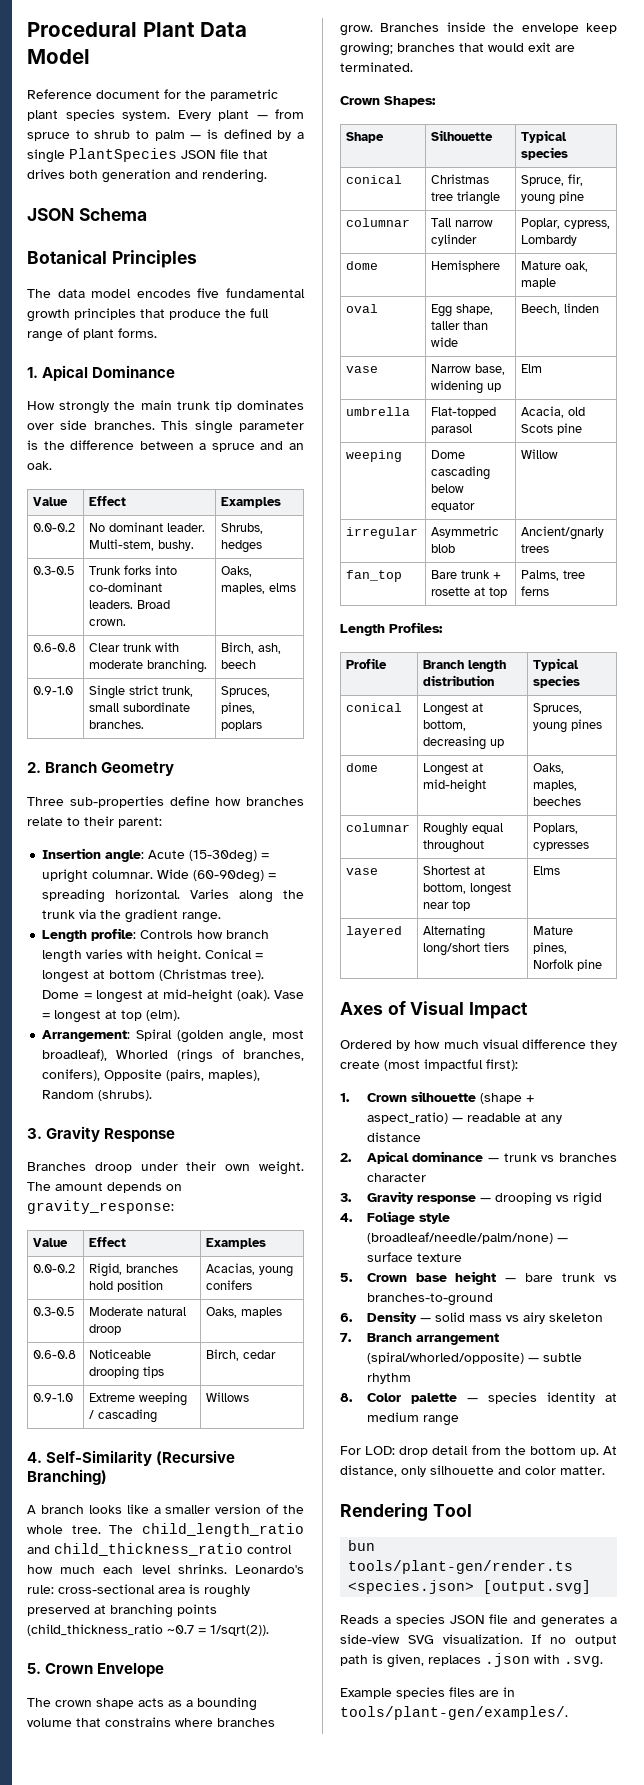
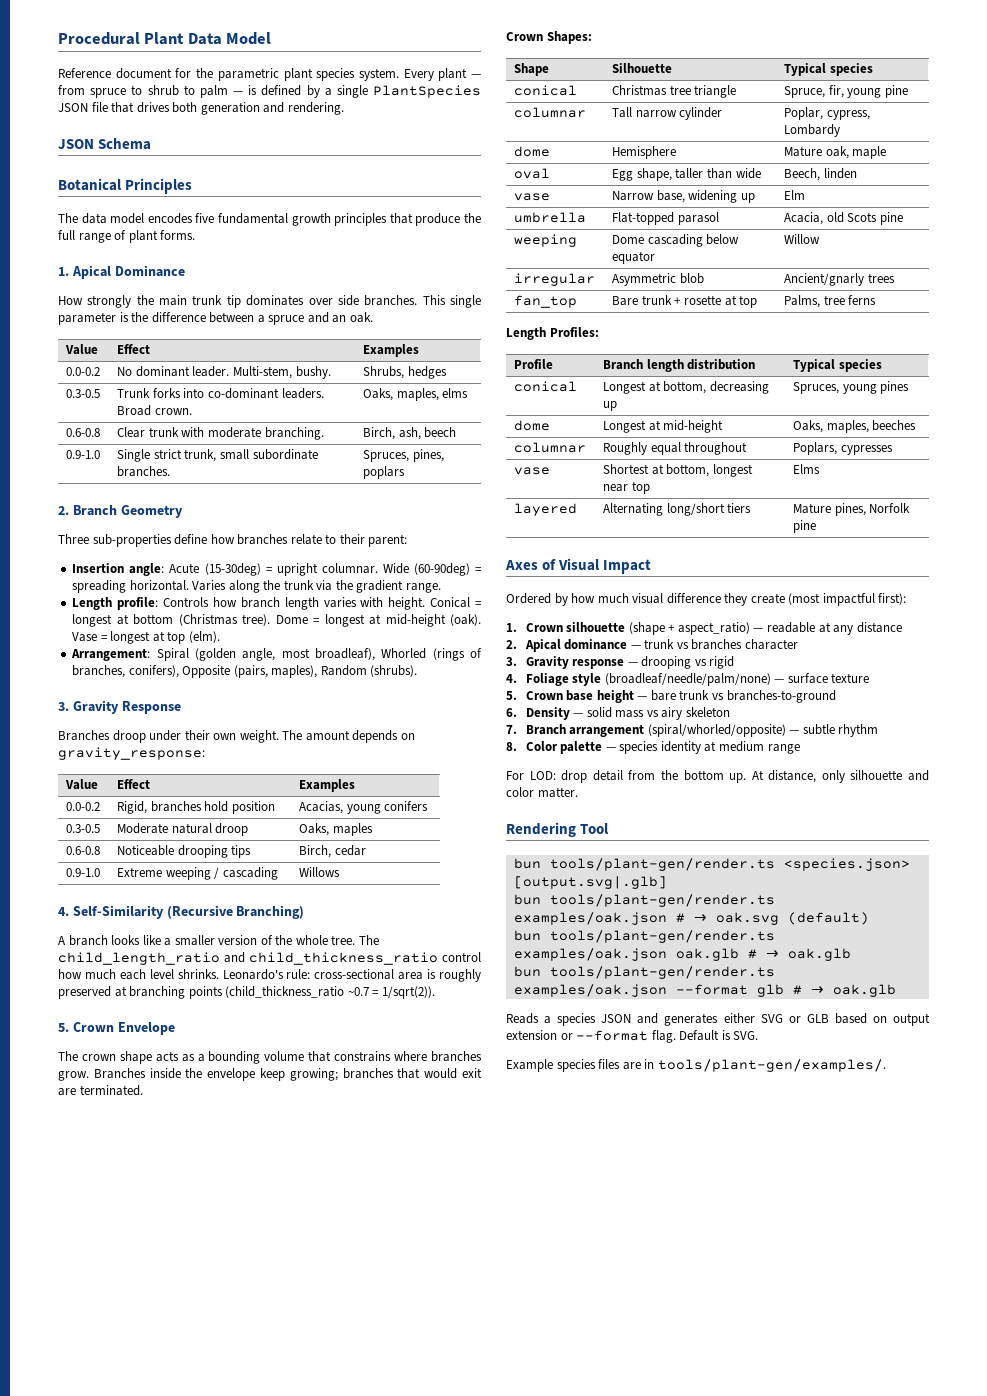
[483,1580,592,1594] [output.svg] -> [513,876,667,889] [513,894,775,907] [513,912,869,925] [513,930,775,943] [513,948,851,961] [513,966,775,979] [513,984,896,997] [output.svg|.glb] // bun tools/plant-gen/render.ts examples/oak.json # → oak.svg (default) // bun tools/plant-gen/render.ts examples/oak.json oak.glb # → oak.glb // bun tools/plant-gen/render.ts examples/oak.json --format glb # → oak.glb
[489,1614,509,1624] file -> (632, 1018) none
[610,1617,617,1624] [340,1634,617,1646] [340,1653,603,1668] a side-view SVG visualization. If no output path is given, replaces .json with .svg. -> [723,1013,930,1026] [506,1030,759,1043] either SVG or GLB based on output extension or --format flag. Default is SVG.

